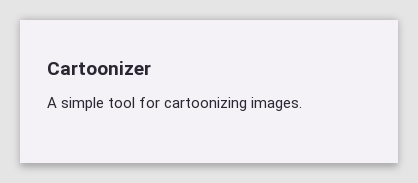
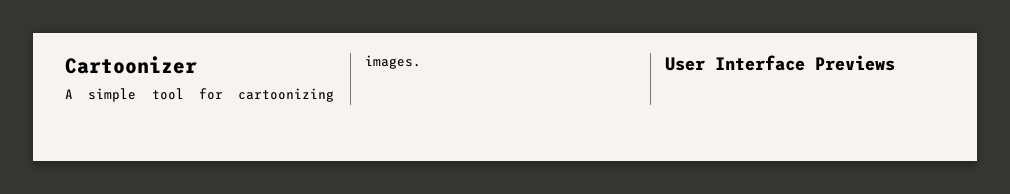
(303, 104) none -> [665,55,895,71] // User Interface Previews

